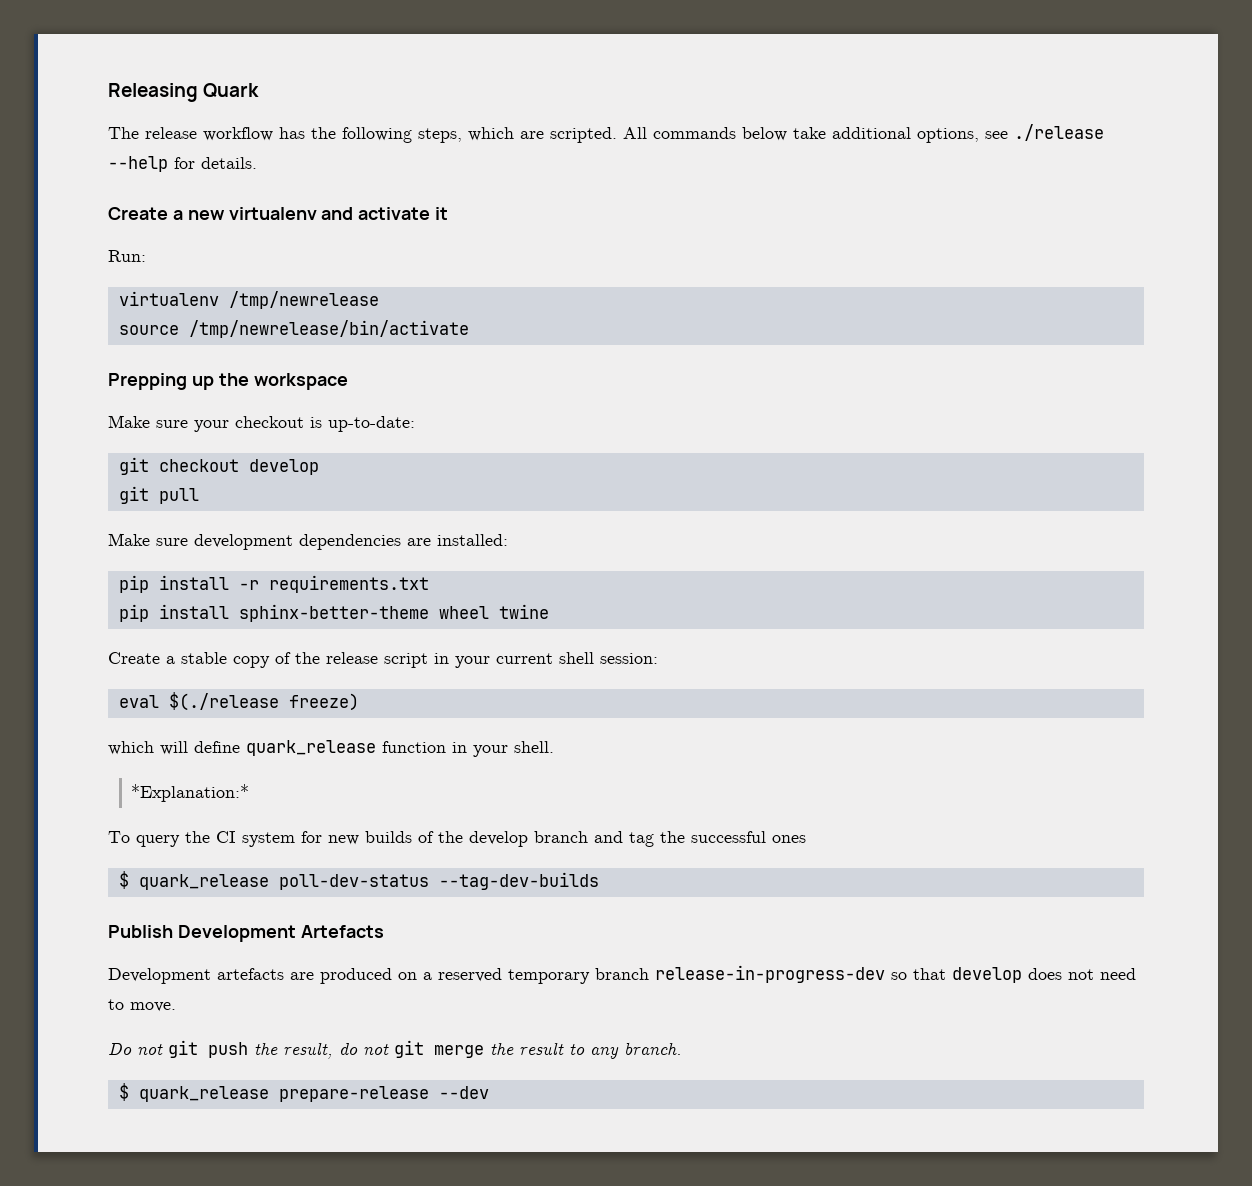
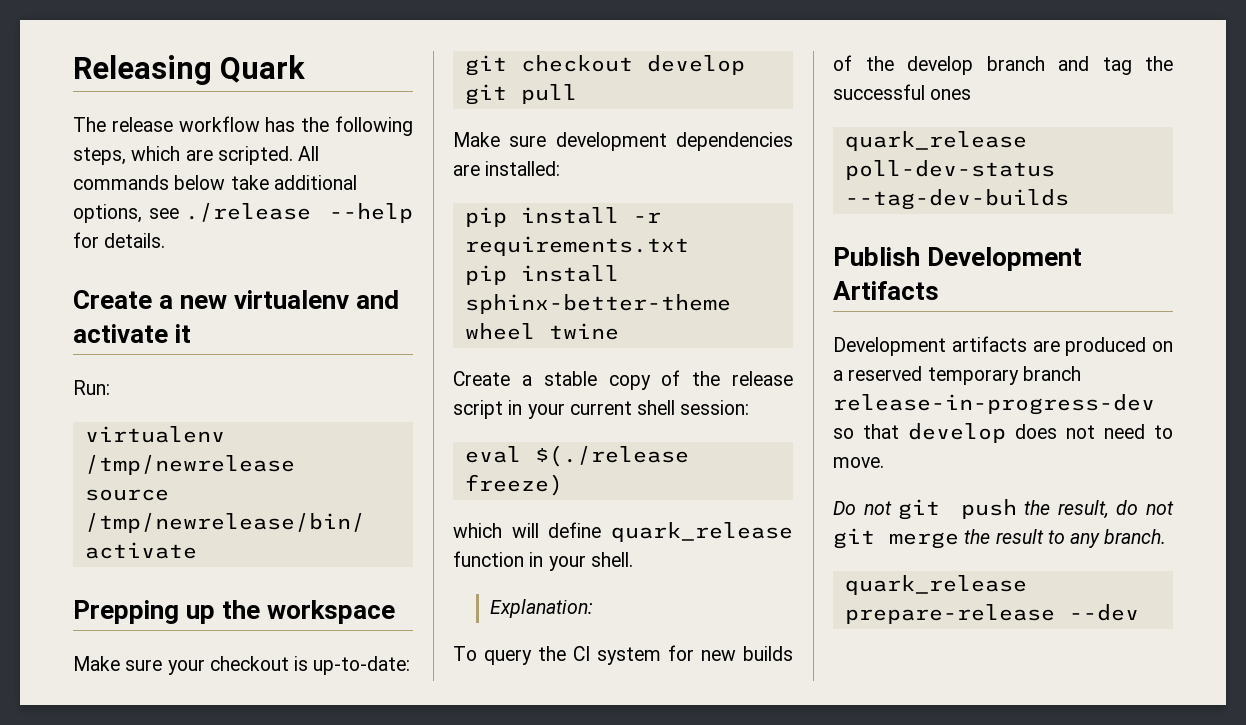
[131,784,250,802] *Explanation:* -> [490,599,594,618] Explanation:
[118,871,129,889] $ -> (972, 94) none
[300,925,384,938] [108,968,284,984] Artefacts // Development artefacts -> [833,281,939,300] [833,336,1027,356] Artifacts // Development artifacts
[118,1083,129,1101] $ -> (1167, 536) none

